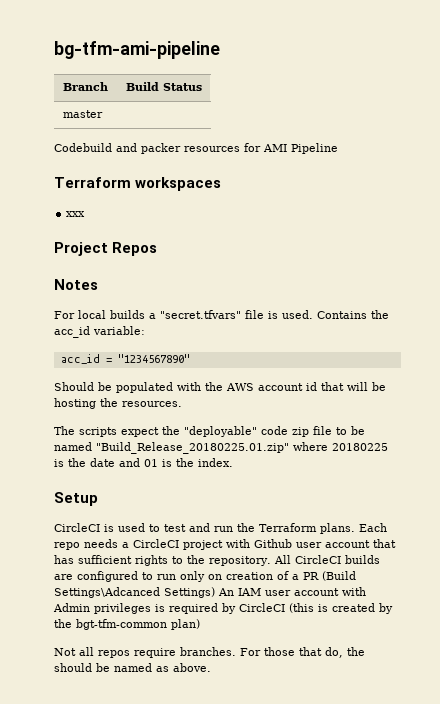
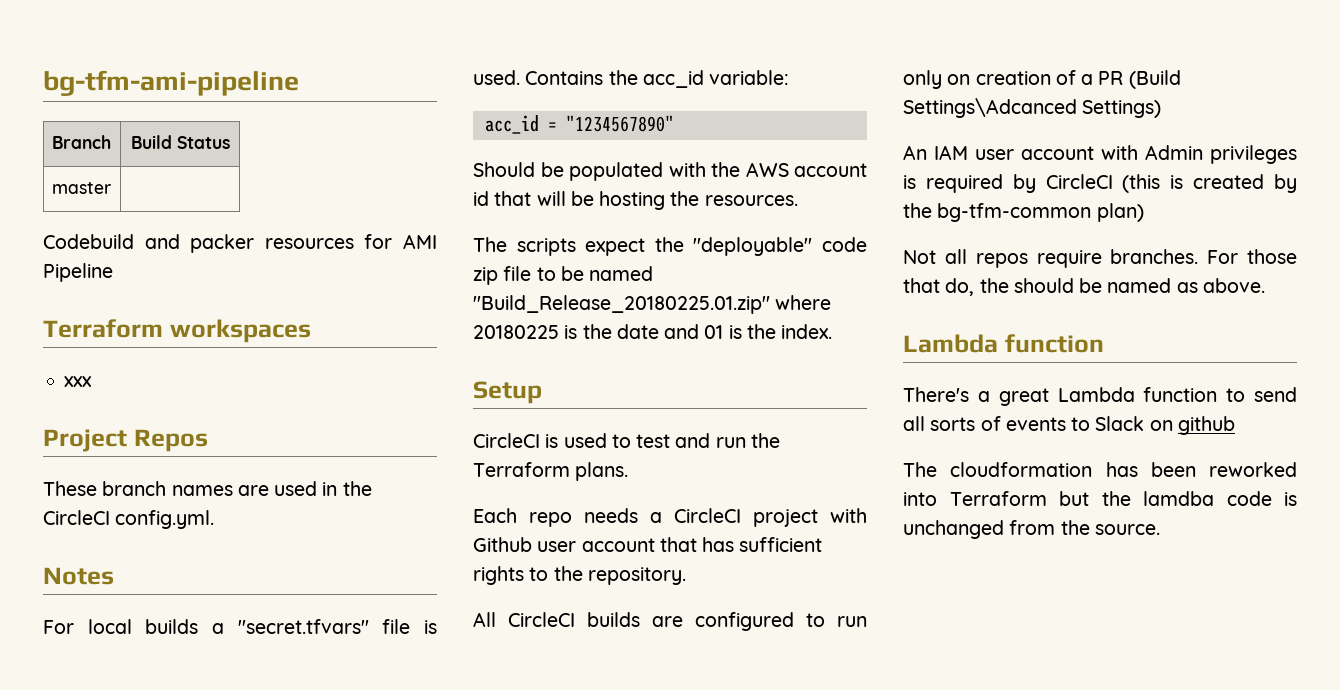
(158, 249) none -> [43,481,372,496] [43,510,215,529] // These branch names are used in the CircleCI config.yml.
(355, 528) none -> (629, 471) //
(271, 561) none -> (686, 576) //
(215, 592) none -> (1162, 109) //
[76,619,167,630] bgt-tfm-common -> [937,203,1092,222] bg-tfm-common
(211, 667) none -> [903,334,1104,353] [903,387,1297,406] [903,416,1235,435] [903,462,1297,477] [903,491,1297,506] [903,520,1160,539] // Lambda function // There's a great Lambda function to send all sorts of events to Slack on github // The cloudformation has been reworked into Terraform but the lamdba code is unchanged from the source.

